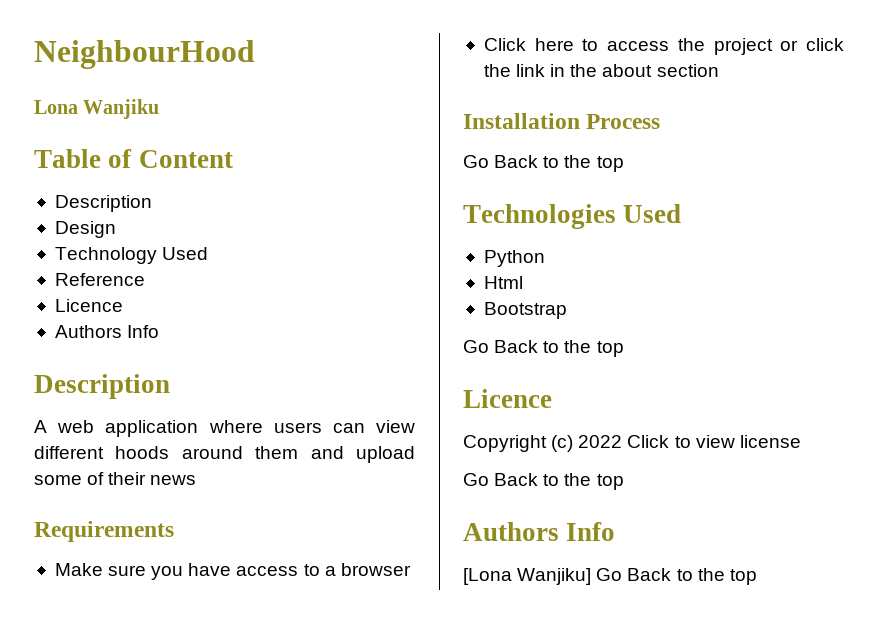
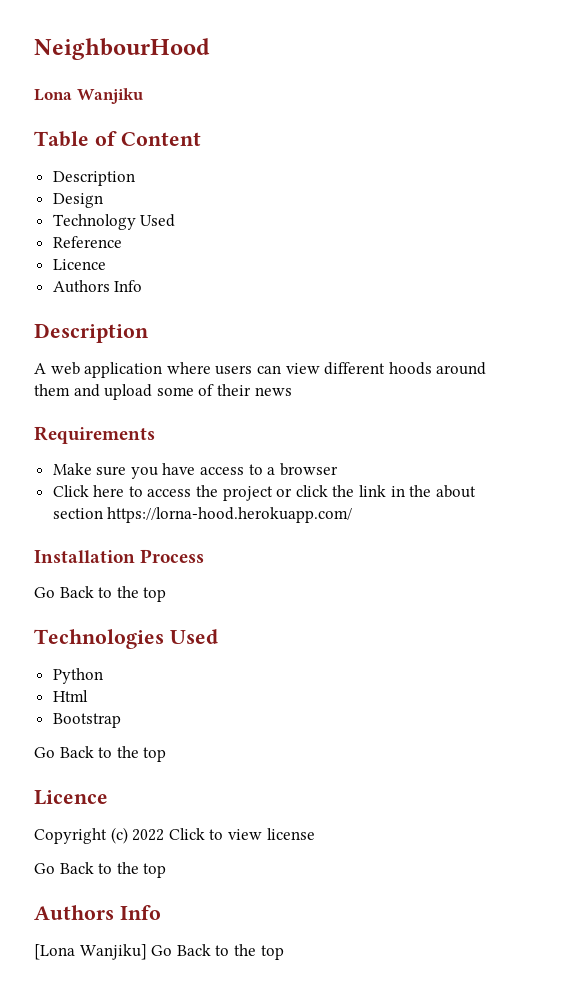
(719, 70) none -> [107,507,353,523] https://lorna-hood.herokuapp.com/

